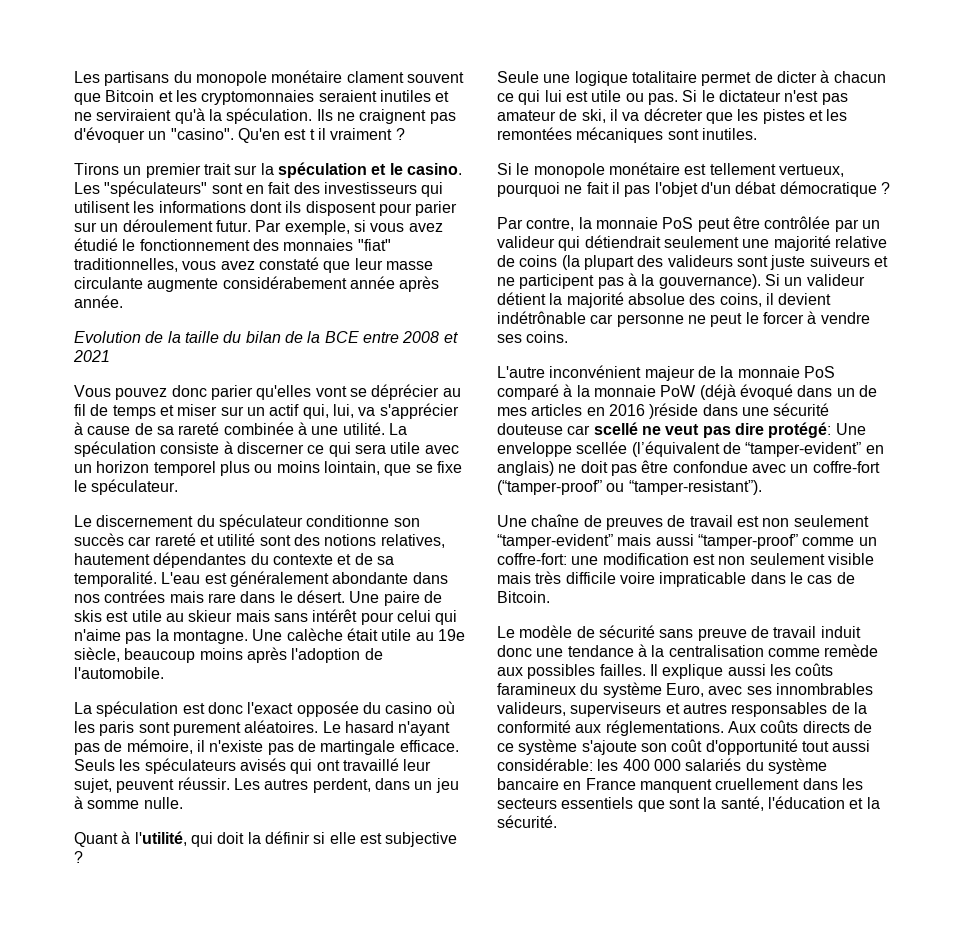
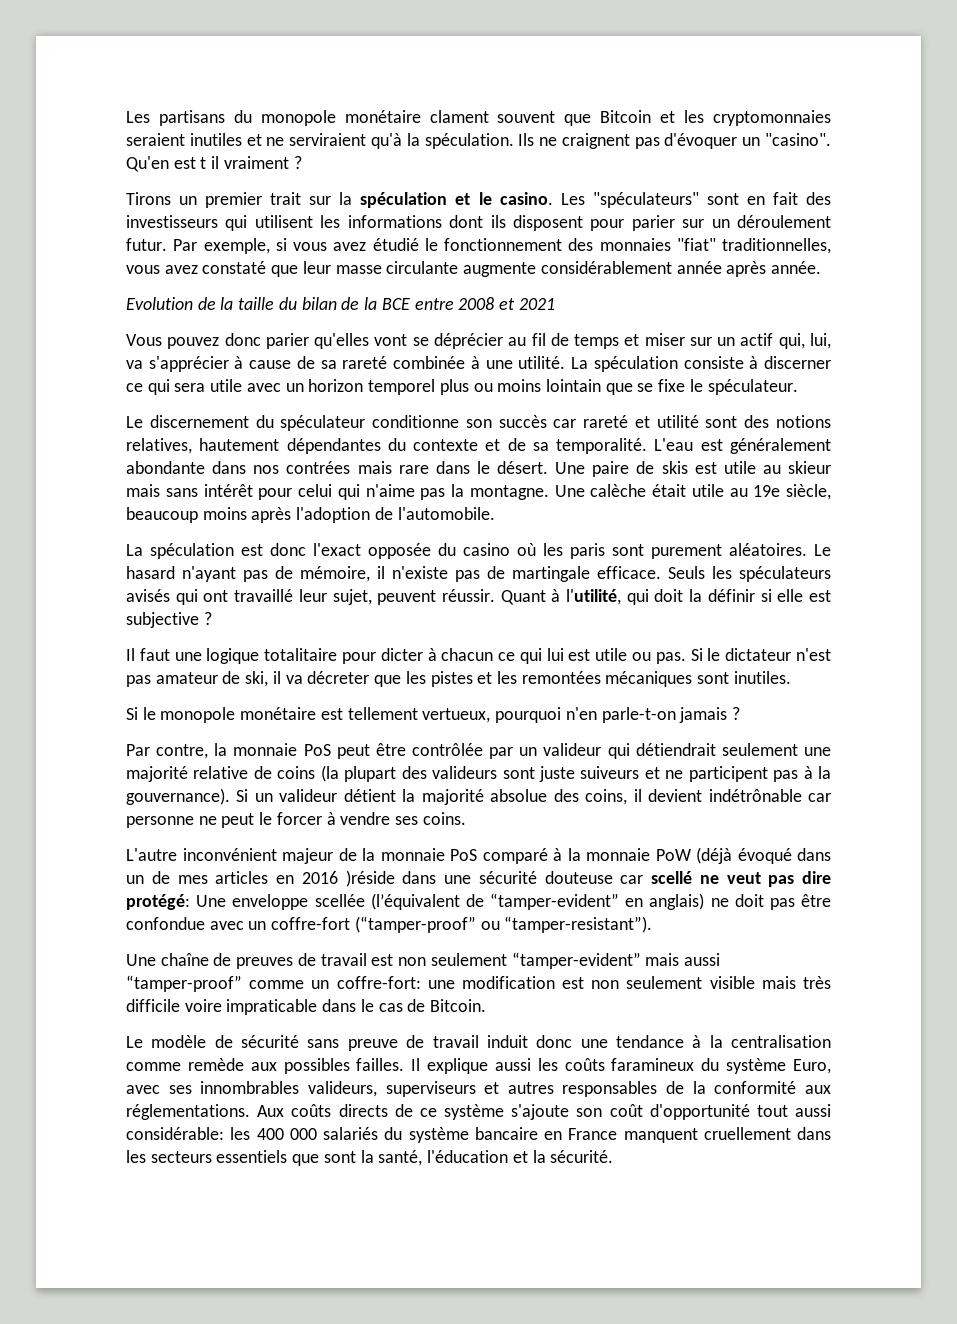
[222,276,347,289] considérabement -> [540,261,672,274] considérablement
[323,461,380,475] lointain, -> [545,379,601,392] lointain
[233,778,459,793] [74,796,183,809] Les autres perdent, dans un jeu à somme nulle. // -> (495, 595) none
[497,71,539,83] Seule -> [126,648,170,661] Il faut
[701,71,773,86] permet de -> [341,652,376,664] pour
[564,181,877,197] ne fait il pas l'objet d'un débat démocratique -> [565,707,728,723] n'en parle-t-on jamais

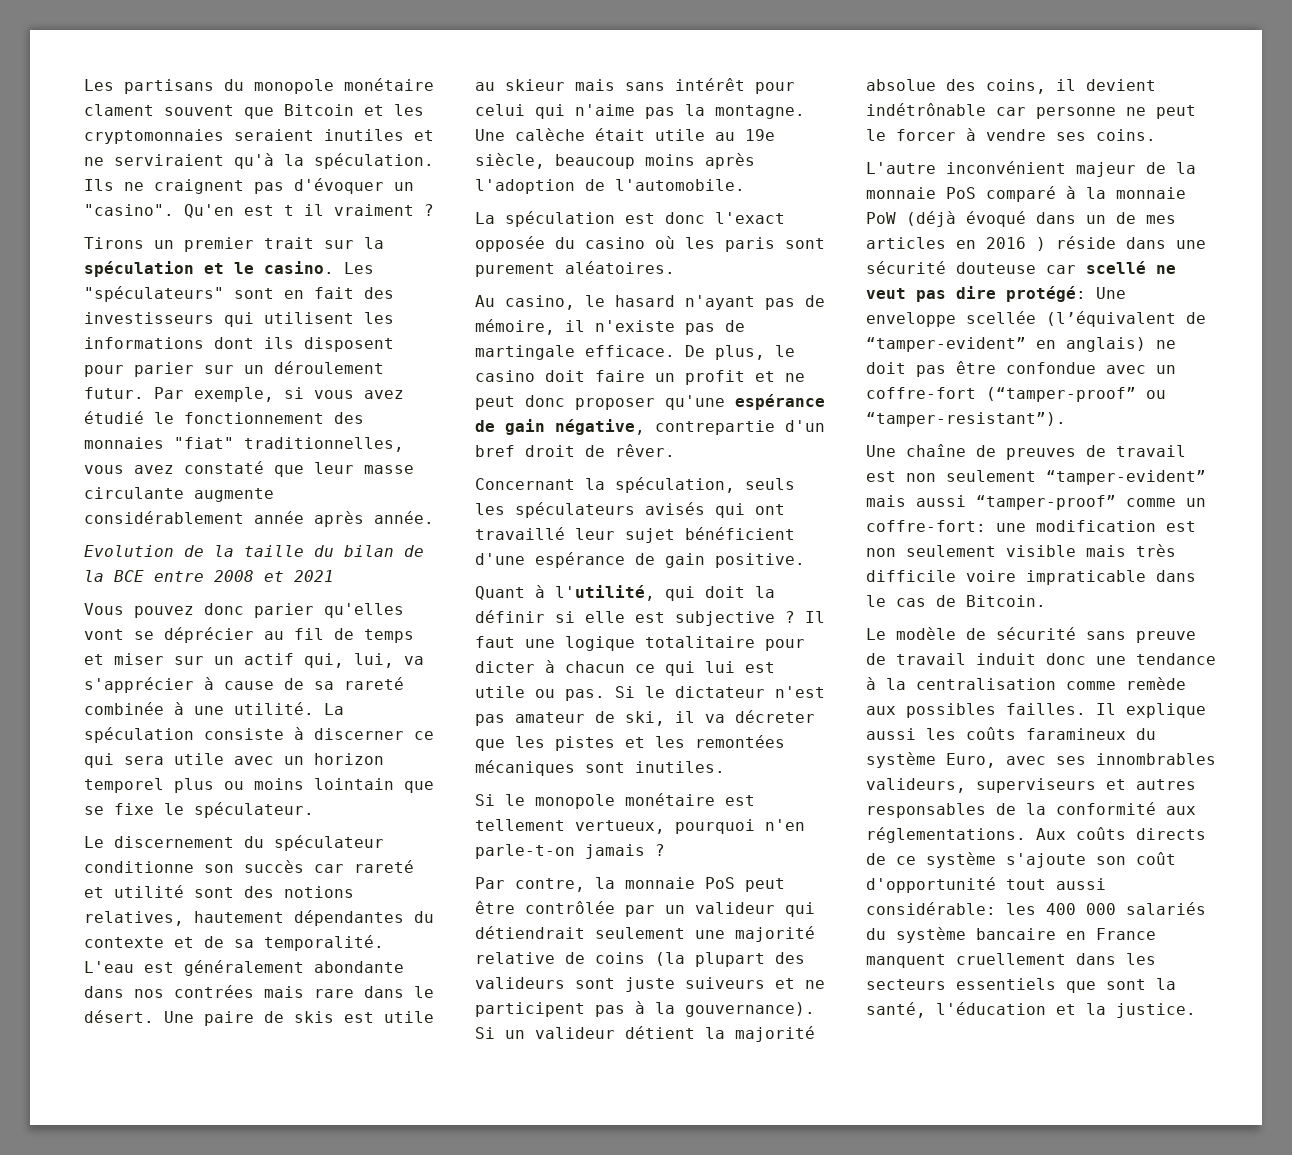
[814,544,831,556] Le -> [475,295,605,310] // Au casino, le
[668,566,705,579] Seuls -> [685,345,795,360] [475,370,805,385] [475,394,825,410] [475,419,825,435] [475,444,675,457] [475,477,795,493] De plus, le casino doit faire un profit et ne peut donc proposer qu'une espérance de gain négative, contrepartie d'un bref droit de rêver. // Concernant la spéculation, seuls
[332,589,495,605] sujet, peuvent réussir. -> [625,527,795,543] [475,552,805,568] sujet bénéficient d'une espérance de gain positive. //
(212, 618) // -> (795, 617) none
[345,870,395,887] )réside -> [1036,236,1116,251] ) réside
[550,1150,614,1163] sécurité. -> [1116,1003,1196,1018] justice.

